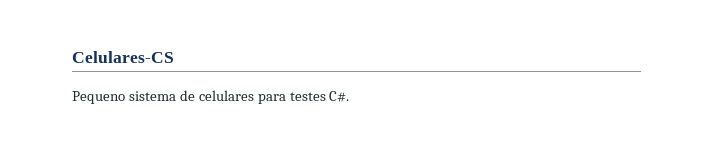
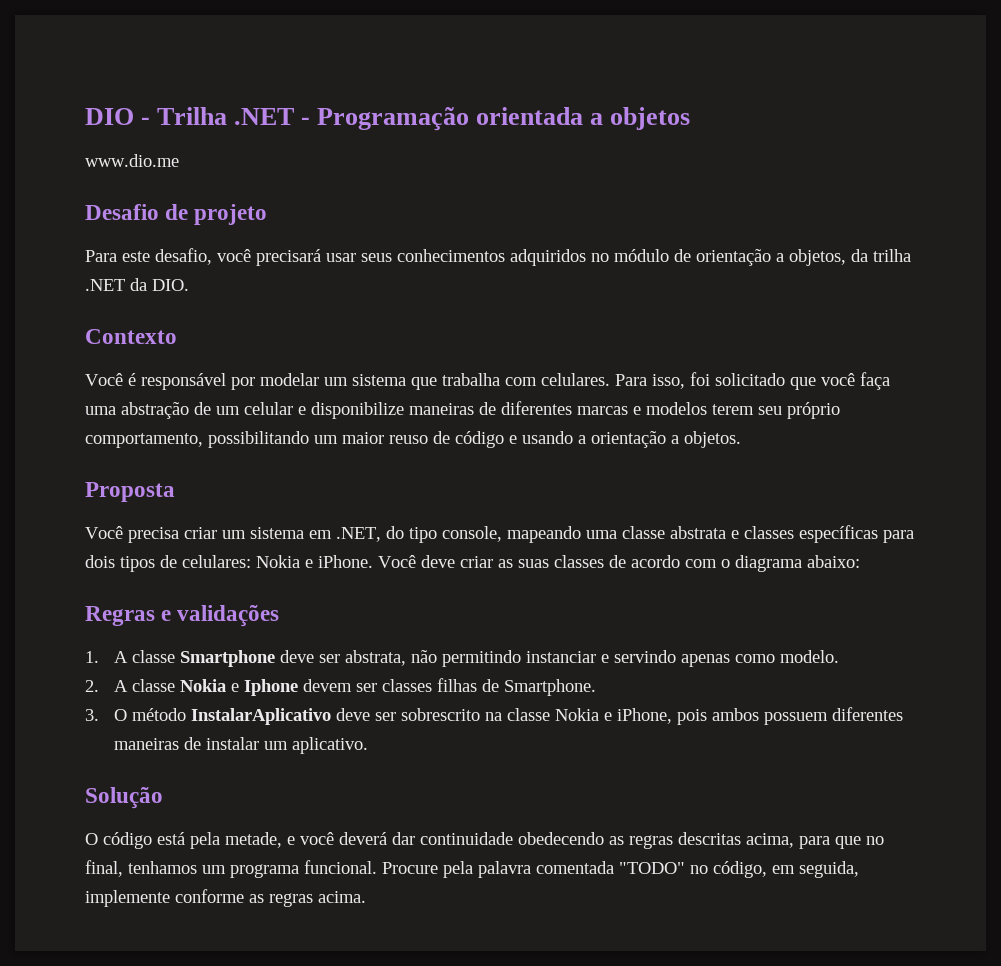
[72,51,174,63] [72,90,350,104] Celulares-CS // Pequeno sistema de celulares para testes C#. -> [85,107,691,131] [85,154,179,167] [85,204,268,225] [85,248,911,266] [85,278,189,291] [85,329,177,344] [85,372,890,390] [85,401,840,419] [85,431,741,448] [85,482,175,502] [85,525,914,543] [85,555,860,572] [85,605,280,627] [85,650,840,667] [85,678,597,696] [85,707,904,725] [114,737,369,754] [85,787,163,809] [85,832,884,849] [85,860,859,878] [85,889,366,907] DIO - Trilha .NET - Programação orientada a objetos // www.dio.me // Desafio de projeto // Para este desafio, você precisará usar seus conhecimentos adquiridos no módulo de orientação a objetos, da trilha .NET da DIO. // Contexto // Você é responsável por modelar um sistema que trabalha com celulares. Para isso, foi solicitado que você faça uma abstração de um celular e disponibilize maneiras de diferentes marcas e modelos terem seu próprio comportamento, possibilitando um maior reuso de código e usando a orientação a objetos. // Proposta // Você precisa criar um sistema em .NET, do tipo console, mapeando uma classe abstrata e classes específicas para dois tipos de celulares: Nokia e iPhone. Você deve criar as suas classes de acordo com o diagrama abaixo: // Regras e validações // 1. A classe Smartphone deve ser abstrata, não permitindo instanciar e servindo apenas como modelo. // 2. A classe Nokia e Iphone devem ser classes filhas de Smartphone. // 3. O método InstalarAplicativo deve ser sobrescrito na classe Nokia e iPhone, pois ambos possuem diferentes maneiras de instalar um aplicativo. // Solução // O código está pela metade, e você deverá dar continuidade obedecendo as regras descritas acima, para que no final, tenhamos um programa funcional. Procure pela palavra comentada "TODO" no código, em seguida, implemente conforme as regras acima.

